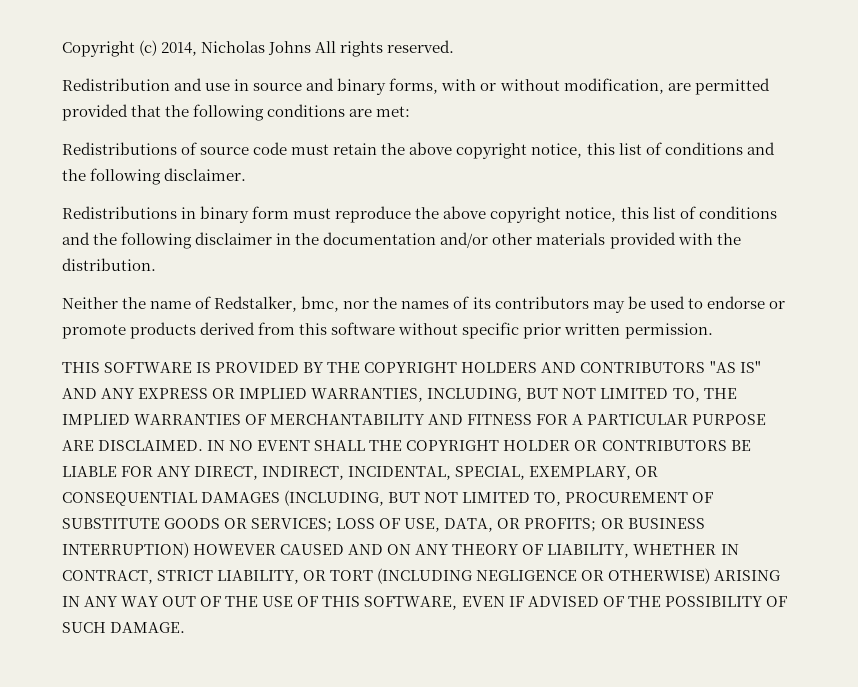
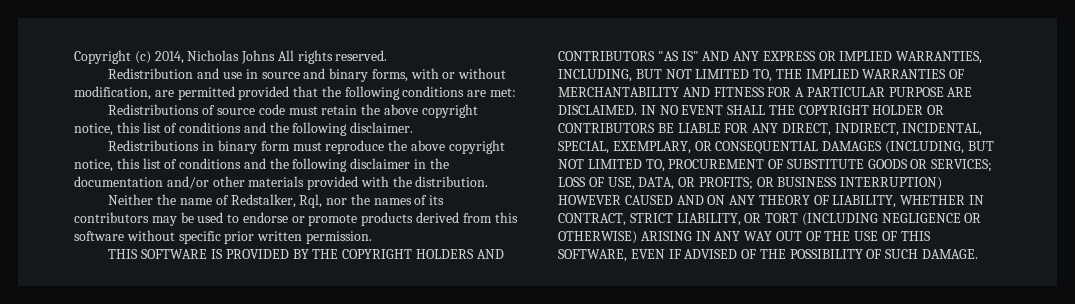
[301,296,340,312] bmc, -> [299,194,323,208] Rql,

